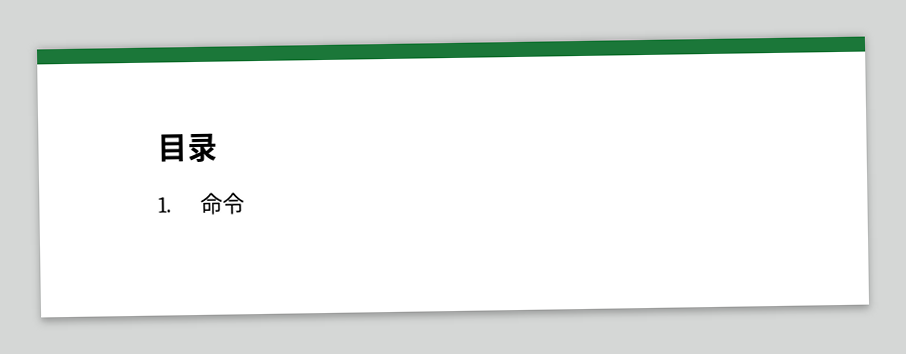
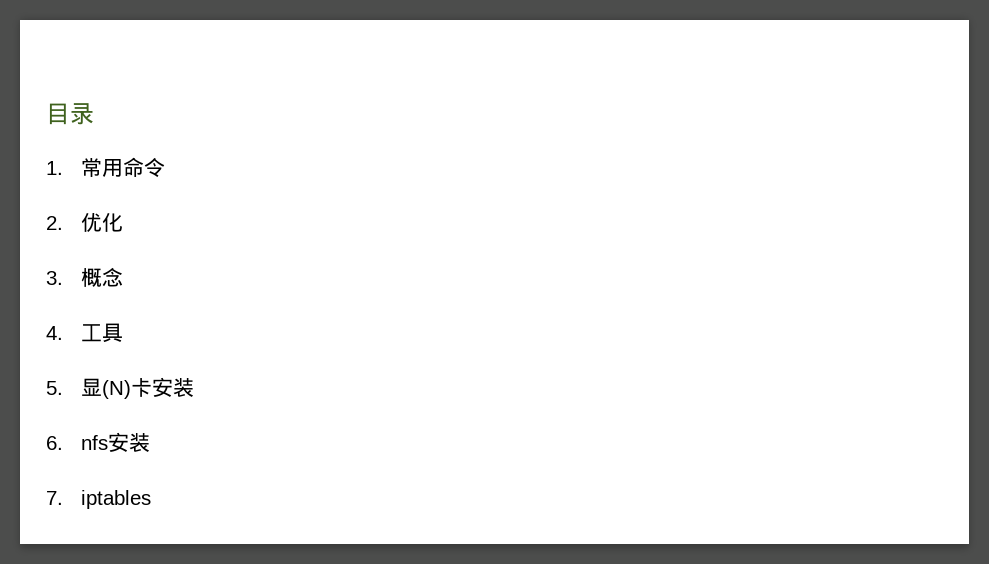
(172, 204) none -> [81,158,124,177] 常用
(246, 203) none -> [46,213,124,232] [46,267,124,287] [46,323,124,343] [46,377,195,399] [46,432,151,452] [46,490,152,509] // 2.优化 // 3.概念 // 4.工具 // 5.显(N)卡安装 // 6. nfs安装 // 7. iptables

